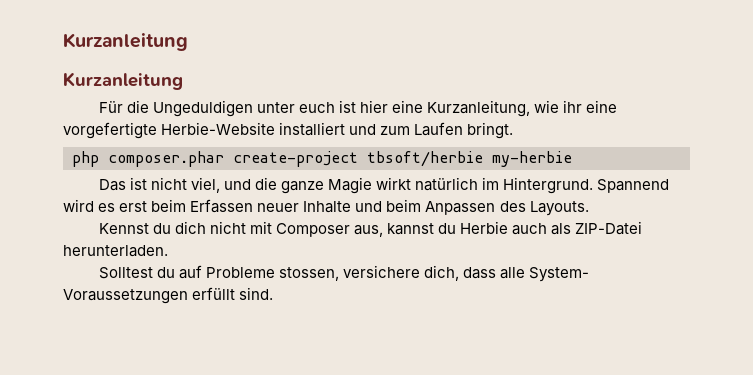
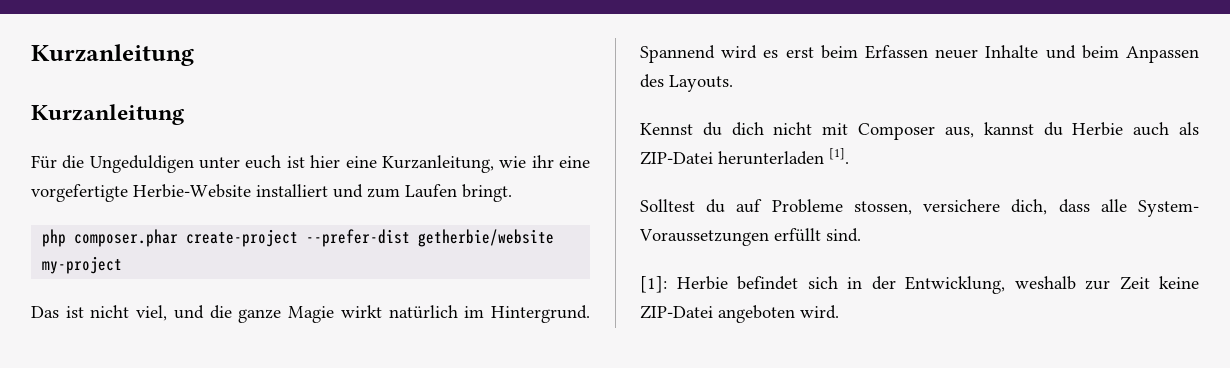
[367,151,572,167] tbsoft/herbie my-herbie -> [306,229,555,247] [42,256,123,274] --prefer-dist getherbie/website my-project
[63,245,168,257] herunterladen. -> [718,148,849,165] herunterladen [1].
(274, 293) none -> [640,276,1199,294] [640,305,839,323] // [1]: Herbie befindet sich in der Entwicklung, weshalb zur Zeit keine ZIP-Datei angeboten wird.

